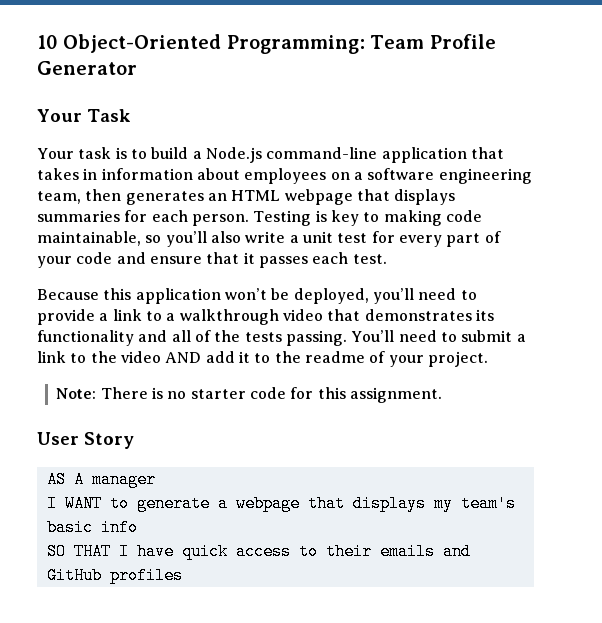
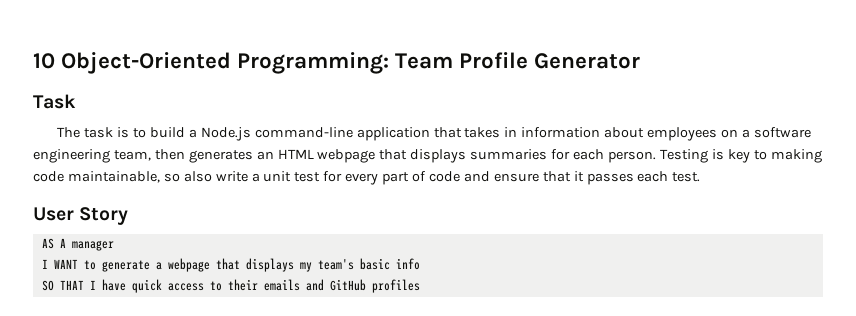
[37,109,82,122] Your -> (641, 61) none
[37,148,74,159] Your -> [57,127,81,138] The
[165,231,207,247] you’ll -> (180, 177) none
[37,256,72,268] your -> (427, 176) none
[37,288,477,304] [37,309,494,325] [37,330,526,346] [37,351,488,367] [56,387,442,403] // Because this application won’t be deployed, you’ll need to provide a link to a walkthrough video that demonstrates its functionality and all of the tests passing. You’ll need to submit a link to the video AND add it to the readme of your project. // Note: There is no starter code for this assignment. -> (701, 177) none

